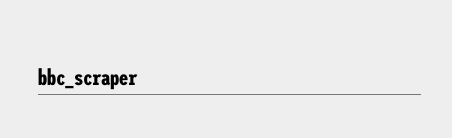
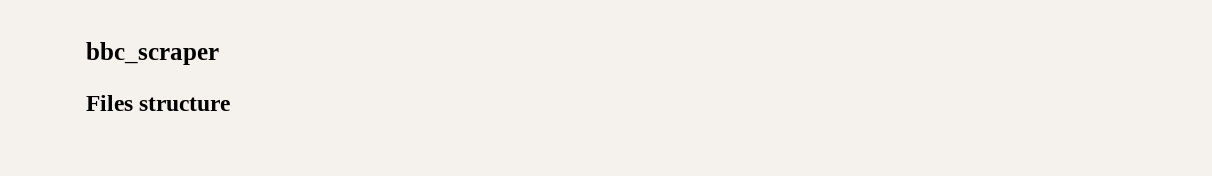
(138, 79) none -> [86,95,231,111] // Files structure

